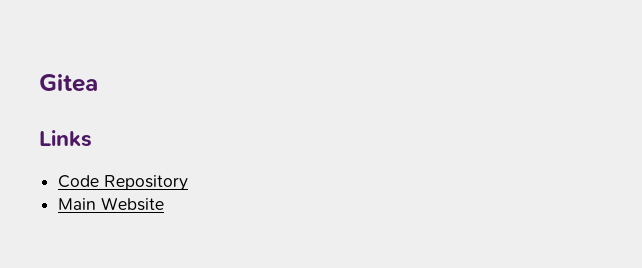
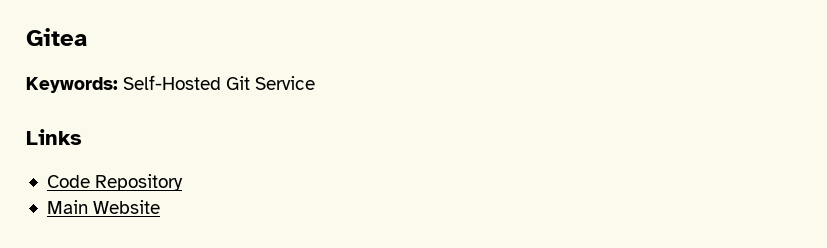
(98, 83) none -> [26,75,316,93] // Keywords: Self-Hosted Git Service

